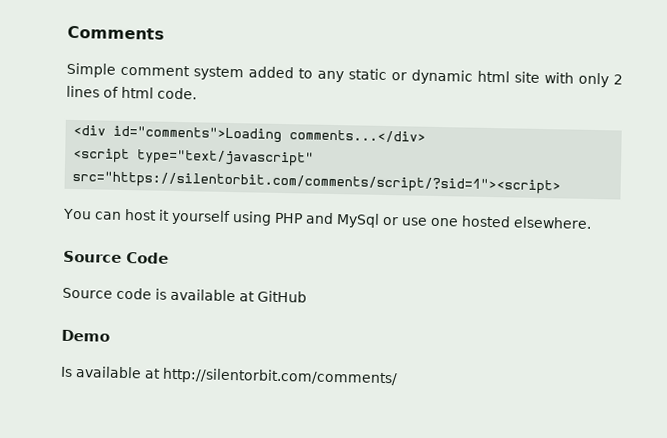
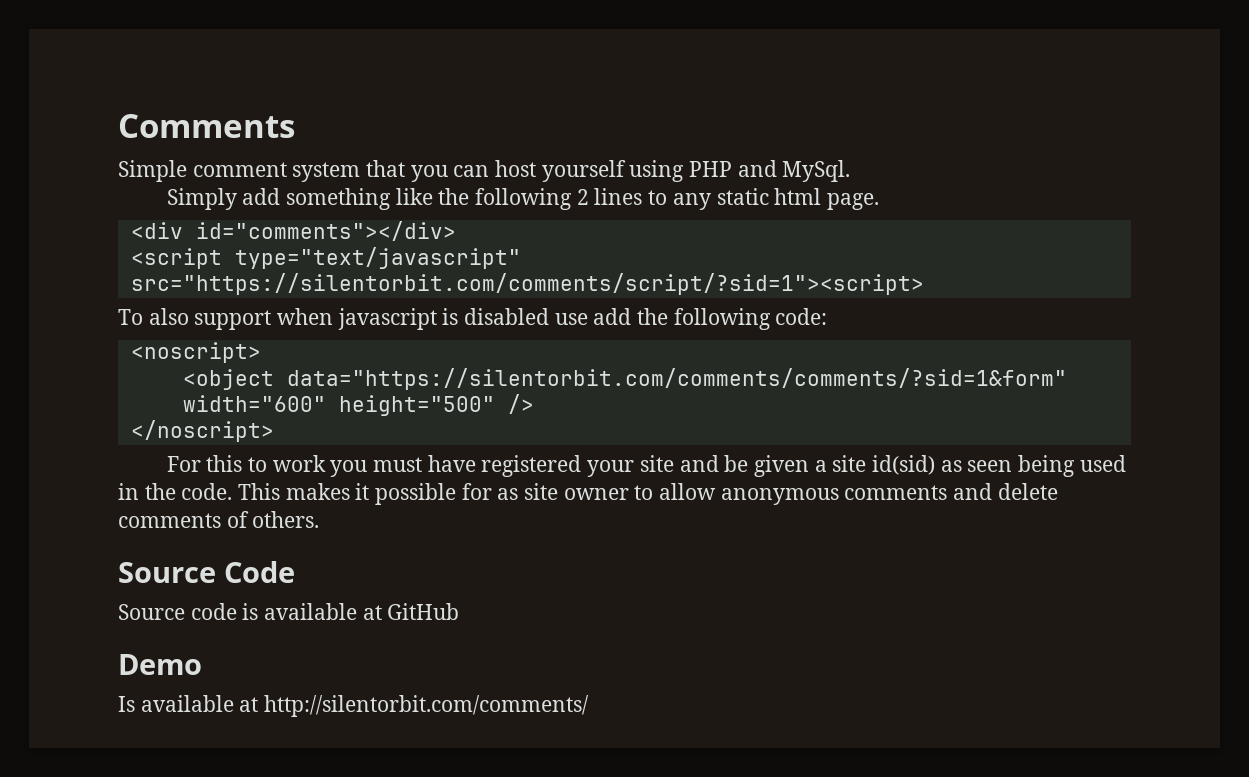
[248,66,623,88] [66,85,197,100] added to any static or dynamic html site with only 2 lines of html code. -> [366,160,851,182] [166,188,879,210] that you can host yourself using PHP and MySql. // Simply add something like the following 2 lines to any static html page.
[113,125,427,144] id="comments">Loading comments...</div> -> [195,221,456,241] id="comments"></div>
[62,208,592,229] You can host it yourself using PHP and MySql or use one hosted elsewhere. -> [118,308,828,330] [130,342,261,363] [182,368,1067,390] [182,394,534,416] [130,420,274,442] [166,455,1126,477] [118,483,1058,505] [118,511,320,528] To also support when javascript is disabled use add the following code: // <noscript> // <object data="https://silentorbit.com/comments/comments/?sid=1&form" width="600" height="500" /> // </noscript> // For this to work you must have registered your site and be given a site id(sid) as seen being used in the code. This makes it possible for as site owner to allow anonymous comments and delete comments of others.

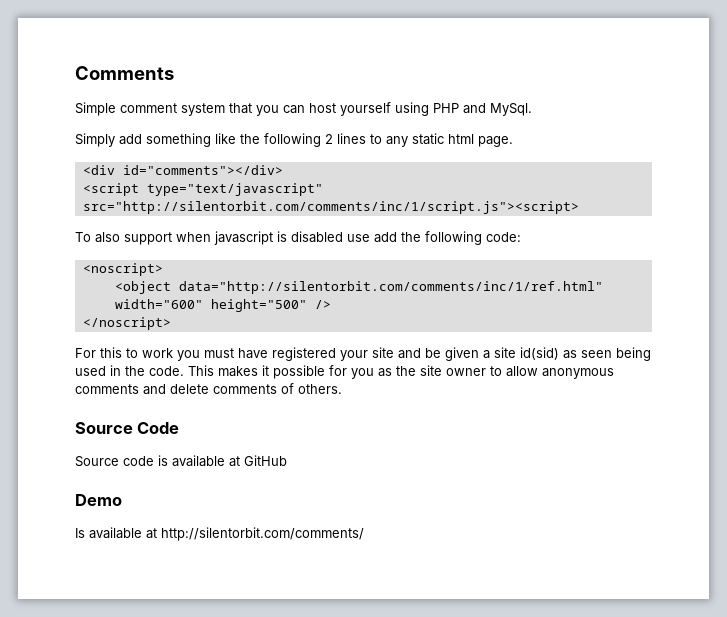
[130,273,924,295] src="https://silentorbit.com/comments/script/?sid=1"><script> -> [82,201,579,214] src="http://silentorbit.com/comments/inc/1/script.js"><script>
[286,368,1067,390] data="https://silentorbit.com/comments/comments/?sid=1&form" -> [178,281,603,294] data="http://silentorbit.com/comments/inc/1/ref.html"
[497,488,519,500] as -> [351,366,416,379] you as the

